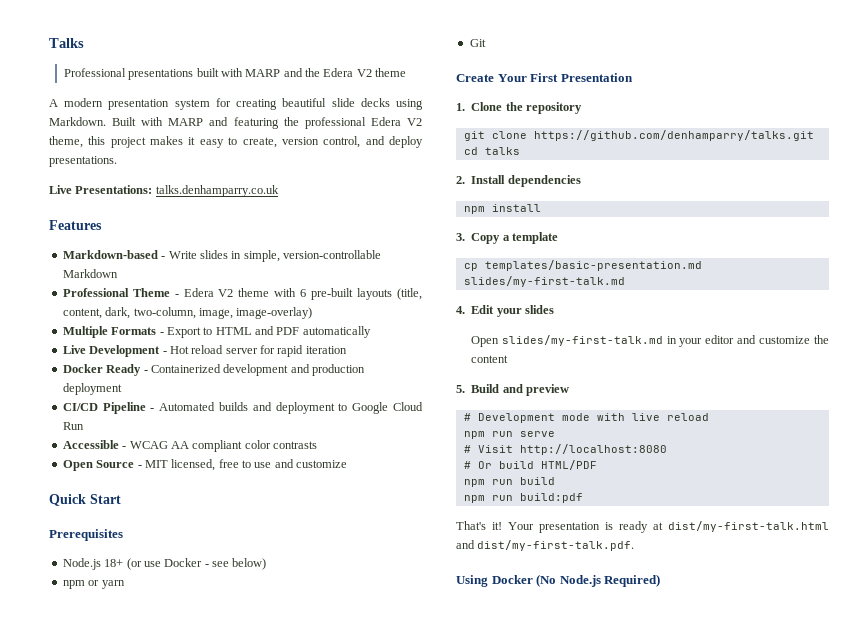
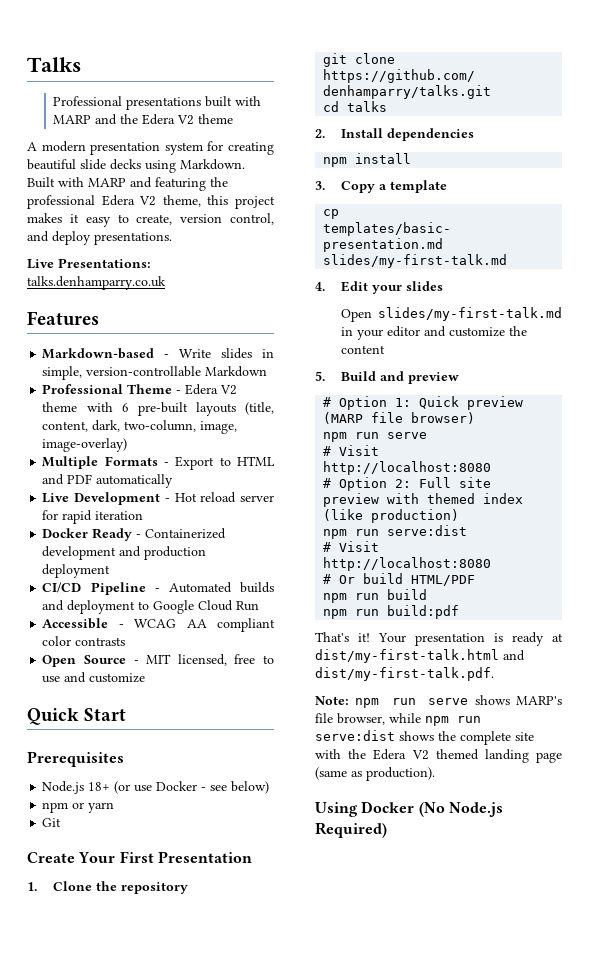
[477,413,709,423] Development mode with live reload -> [339,396,524,410] [323,412,476,424] Option 1: Quick preview (MARP file browser)
(667, 449) none -> [323,477,492,491] [323,493,524,507] [323,509,460,523] [323,525,468,539] [323,541,380,552] [323,557,492,571] // # Option 2: Full site preview with themed index (like production) // npm run serve:dist // # Visit http://localhost:8080
(635, 545) none -> [315,695,562,708] [315,713,481,726] [315,730,534,745] [315,749,562,763] [315,767,435,781] // Note: npm run serve shows MARP's file browser, while npm run serve:dist shows the complete site with the Edera V2 themed landing page (same as production).

